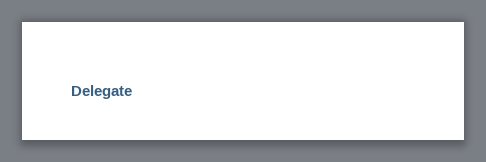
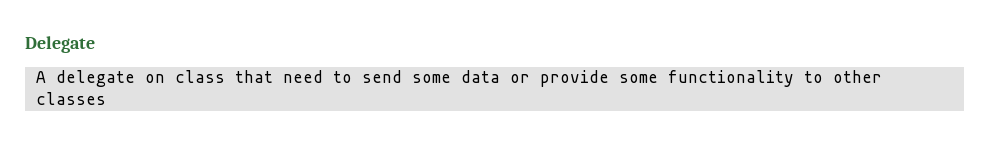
(132, 92) none -> [35,70,882,87] [35,92,106,105] // A delegate on class that need to send some data or provide some functionality to other classes

